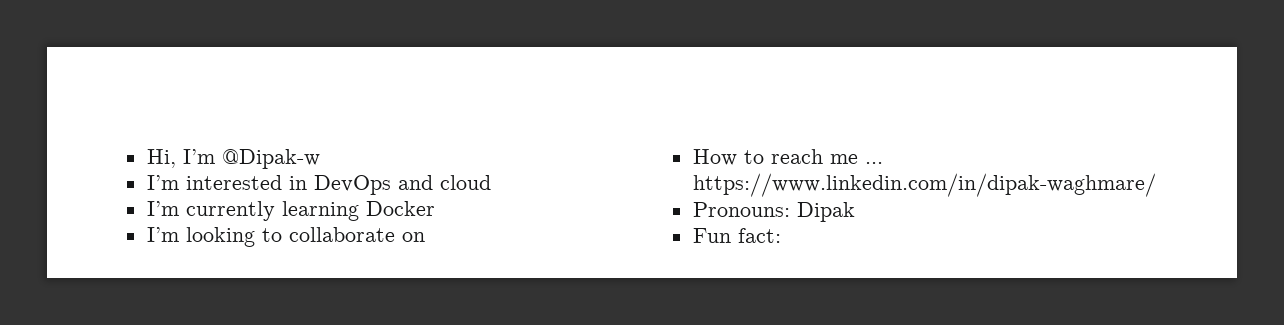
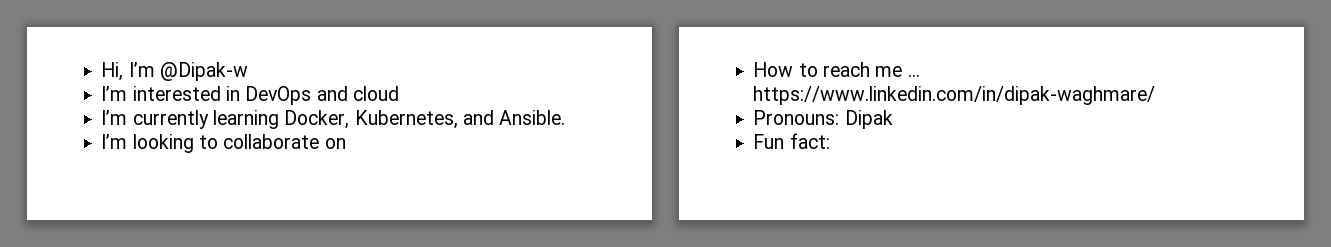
[365,201,435,216] Docker -> [284,110,566,129] Docker, Kubernetes, and Ansible.

